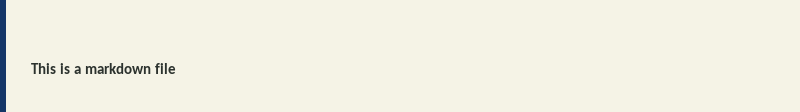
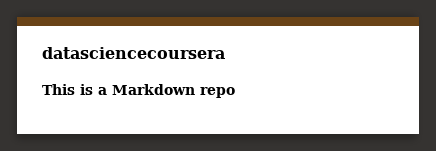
(31, 68) none -> [42,47,225,59] datasciencecoursera //
[84,63,176,74] markdown file -> [112,84,235,98] Markdown repo

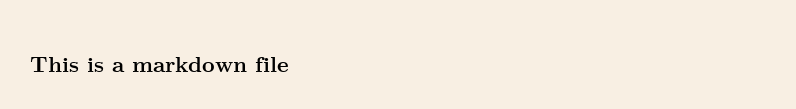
[42,47,225,59] datasciencecoursera // -> (30, 64) none
[112,84,235,98] Markdown repo -> [132,57,289,72] markdown file

